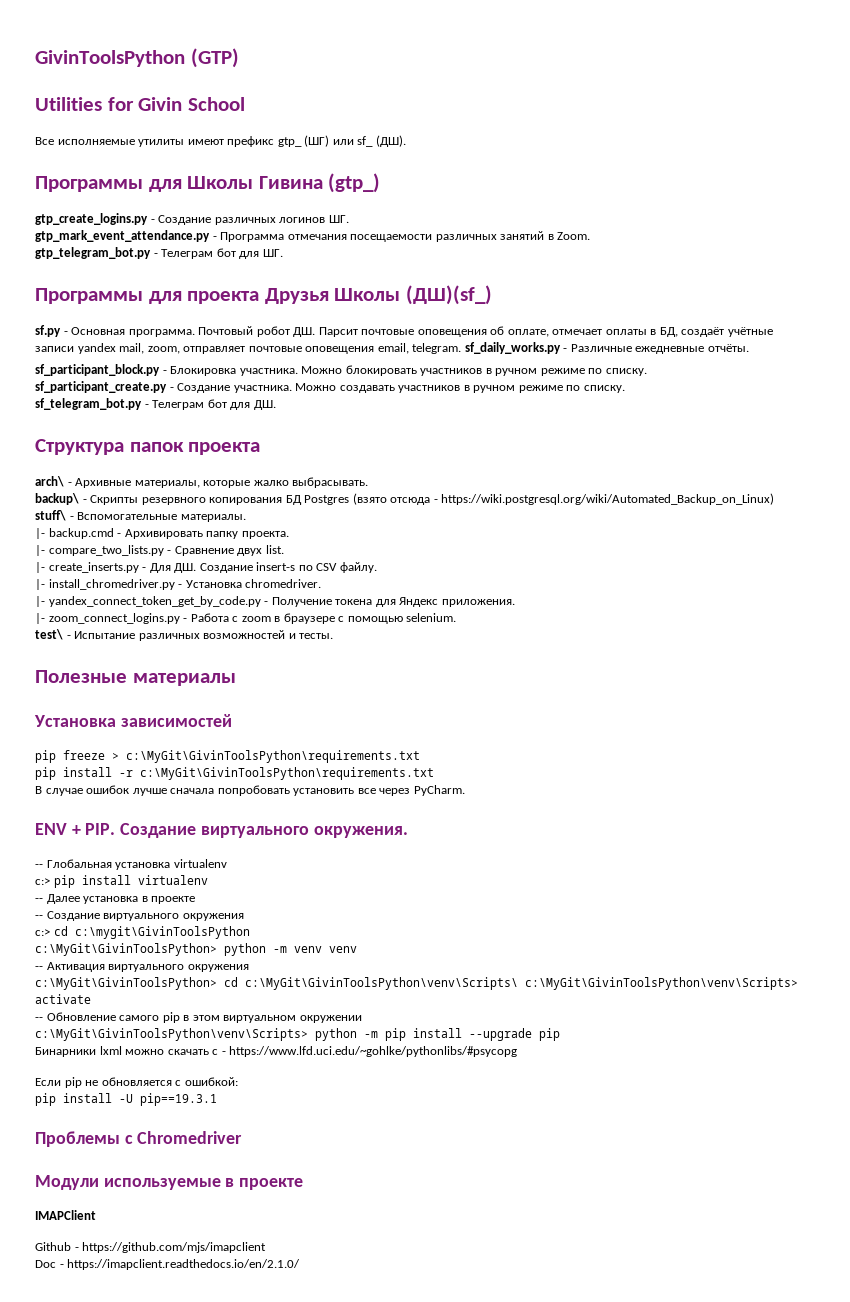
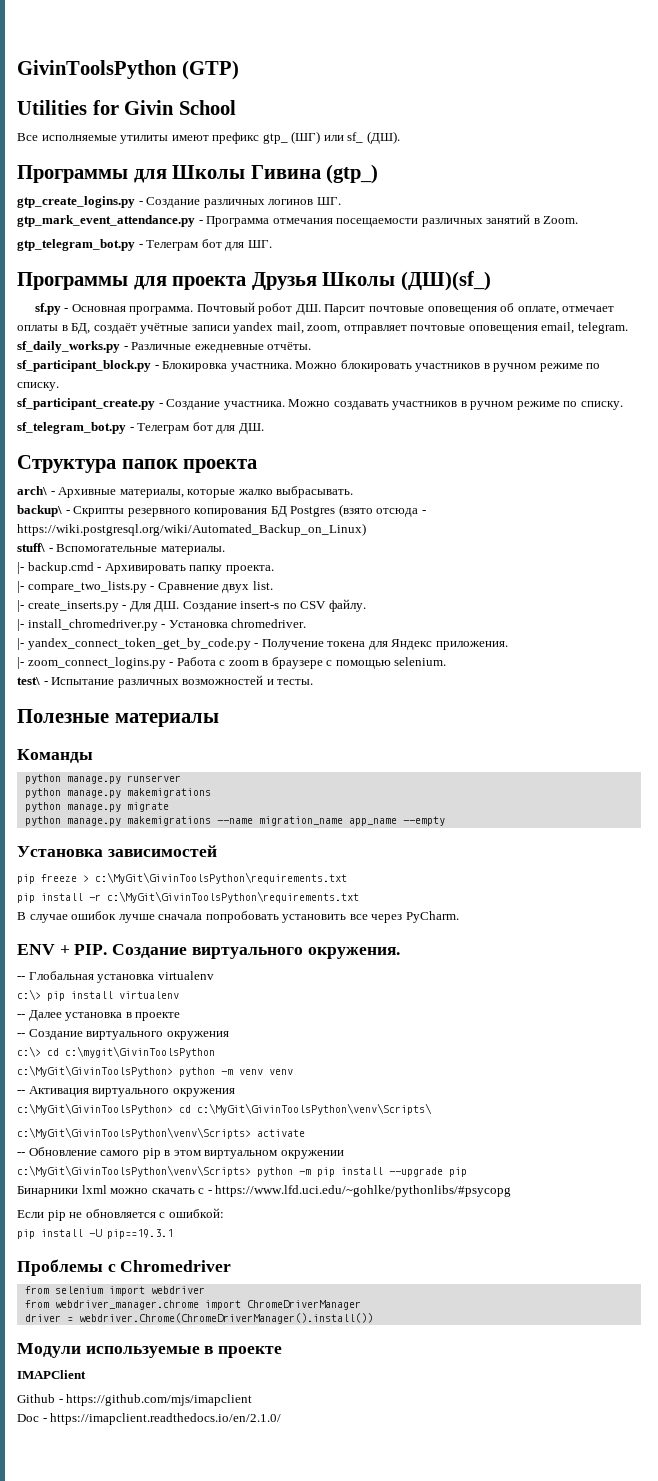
(236, 679) none -> [17,749,93,763] [24,774,181,784] [24,788,211,798] [24,802,169,812] [24,816,445,826] // Команды // python manage.py runserver // python manage.py makemigrations // python manage.py migrate // python manage.py makemigrations --name migration_name app_name --empty
[35,878,50,885] c:> -> [17,989,41,1000] c:\>
[35,929,50,936] c:> -> [17,1046,41,1057] c:\>
(518, 983) none -> (432, 1109) //
(243, 1137) none -> [24,1286,205,1296] [24,1300,361,1310] [24,1313,373,1324] // from selenium import webdriver // from webdriver_manager.chrome import ChromeDriverManager // driver = webdriver.Chrome(ChromeDriverManager().install())

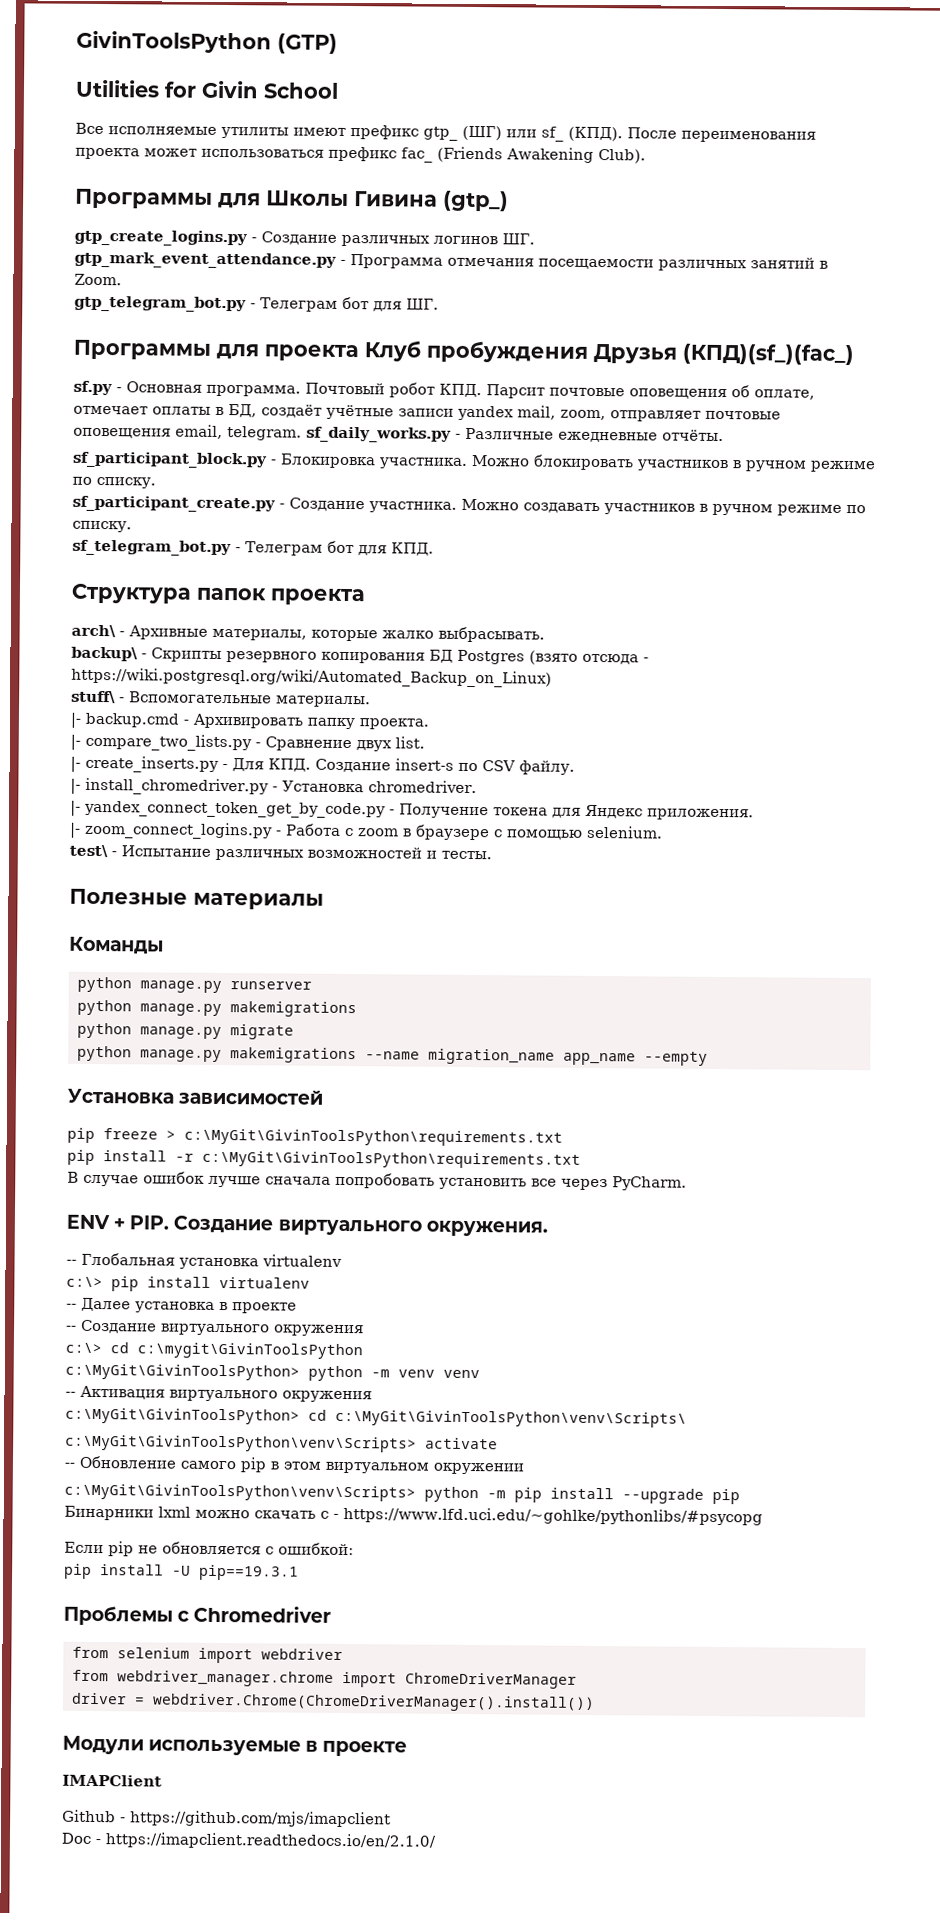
[366,131,400,144] (ДШ). -> [568,126,816,143] [75,146,646,164] (КПД). После переименования проекта может использоваться префикс fac_ (Friends Awakening Club).
[251,271,491,291] Друзья Школы (ДШ)(sf_) -> [364,340,854,366] Клуб пробуждения Друзья (КПД)(sf_)(fac_)
[295,304,321,315] ДШ. -> [439,383,482,398] КПД.
[238,423,264,434] ДШ. -> [391,542,434,556] КПД.
[154,601,180,612] ДШ. -> [268,758,311,772] КПД.

